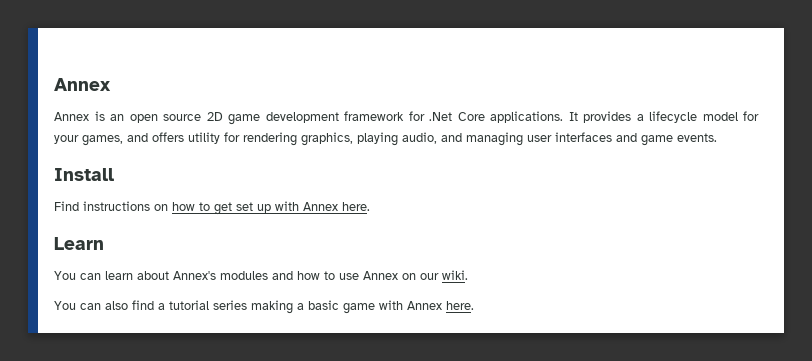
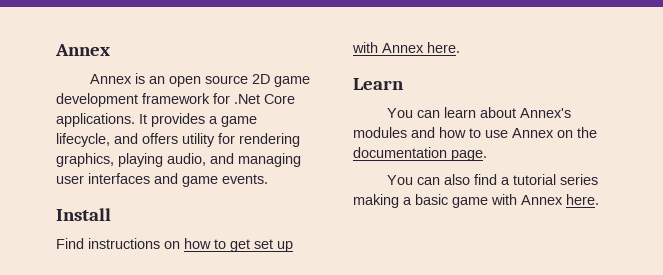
[649,111,759,123] [54,135,123,146] lifecycle model for your games, -> [221,116,257,127] [56,133,110,147] game lifecycle,
[420,270,468,280] our wiki. -> [577,127,597,138] [353,147,487,161] the documentation page.

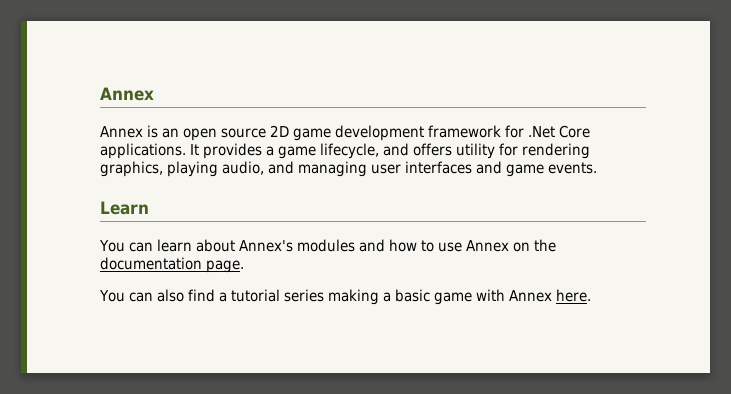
[56,208,111,221] [56,238,293,252] [352,42,460,53] // Install // Find instructions on how to get set up with Annex here. -> (597, 168) none

